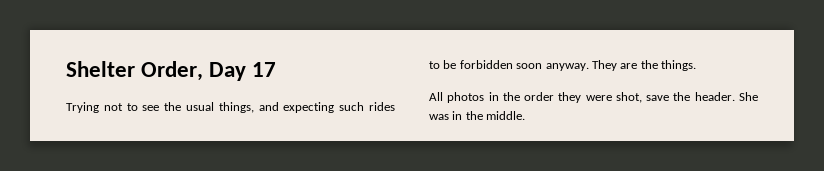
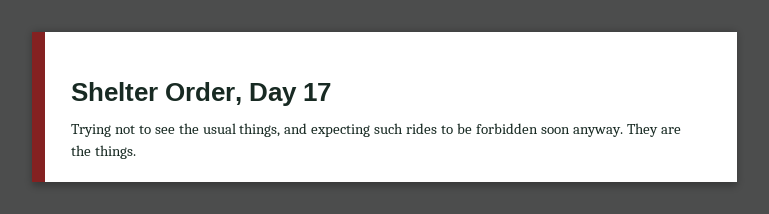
[429,92,758,103] [429,111,526,120] // All photos in the order they were shot, save the header. She was in the middle. -> (136, 152) none

